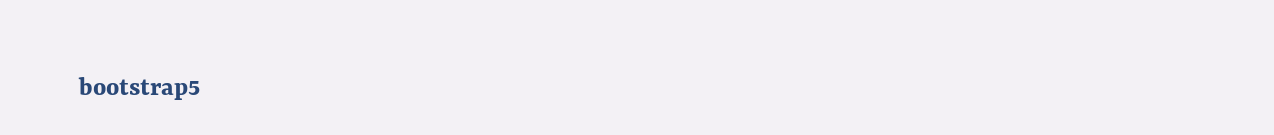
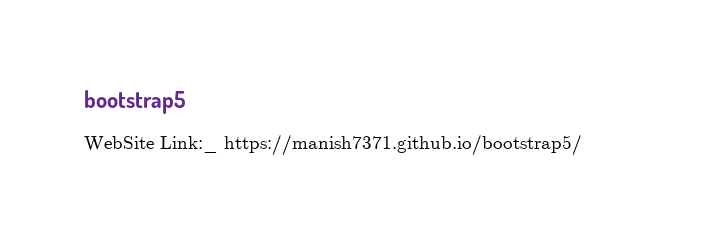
(200, 88) none -> [84,134,582,156] // WebSite Link:_ https://manish7371.github.io/bootstrap5/

